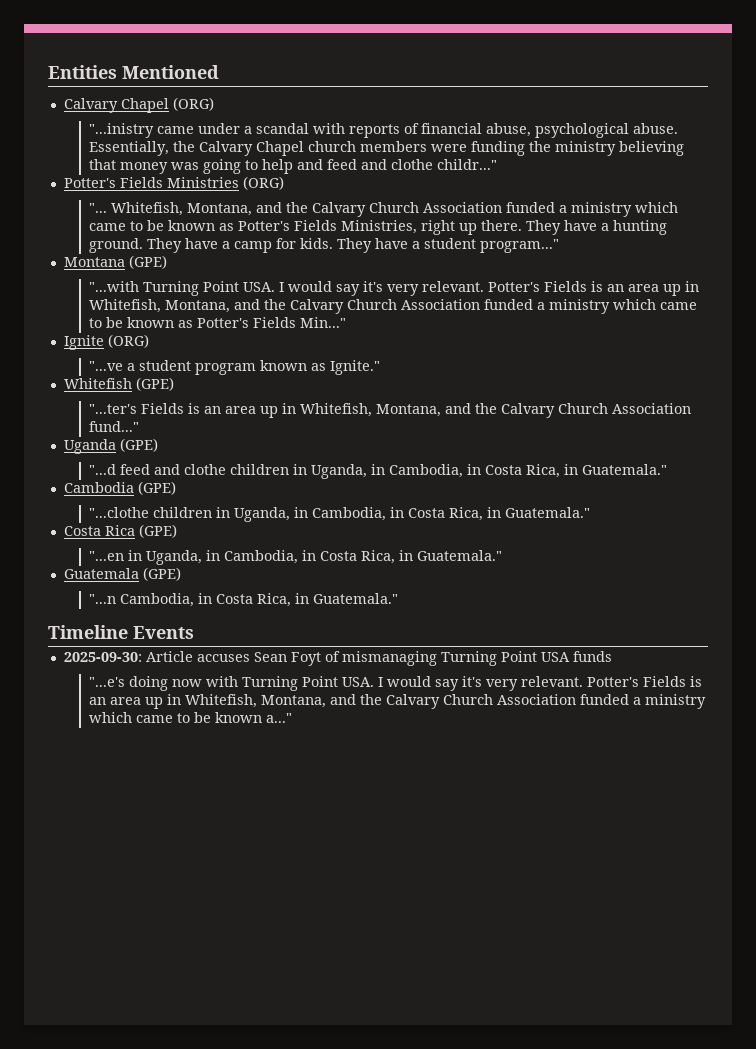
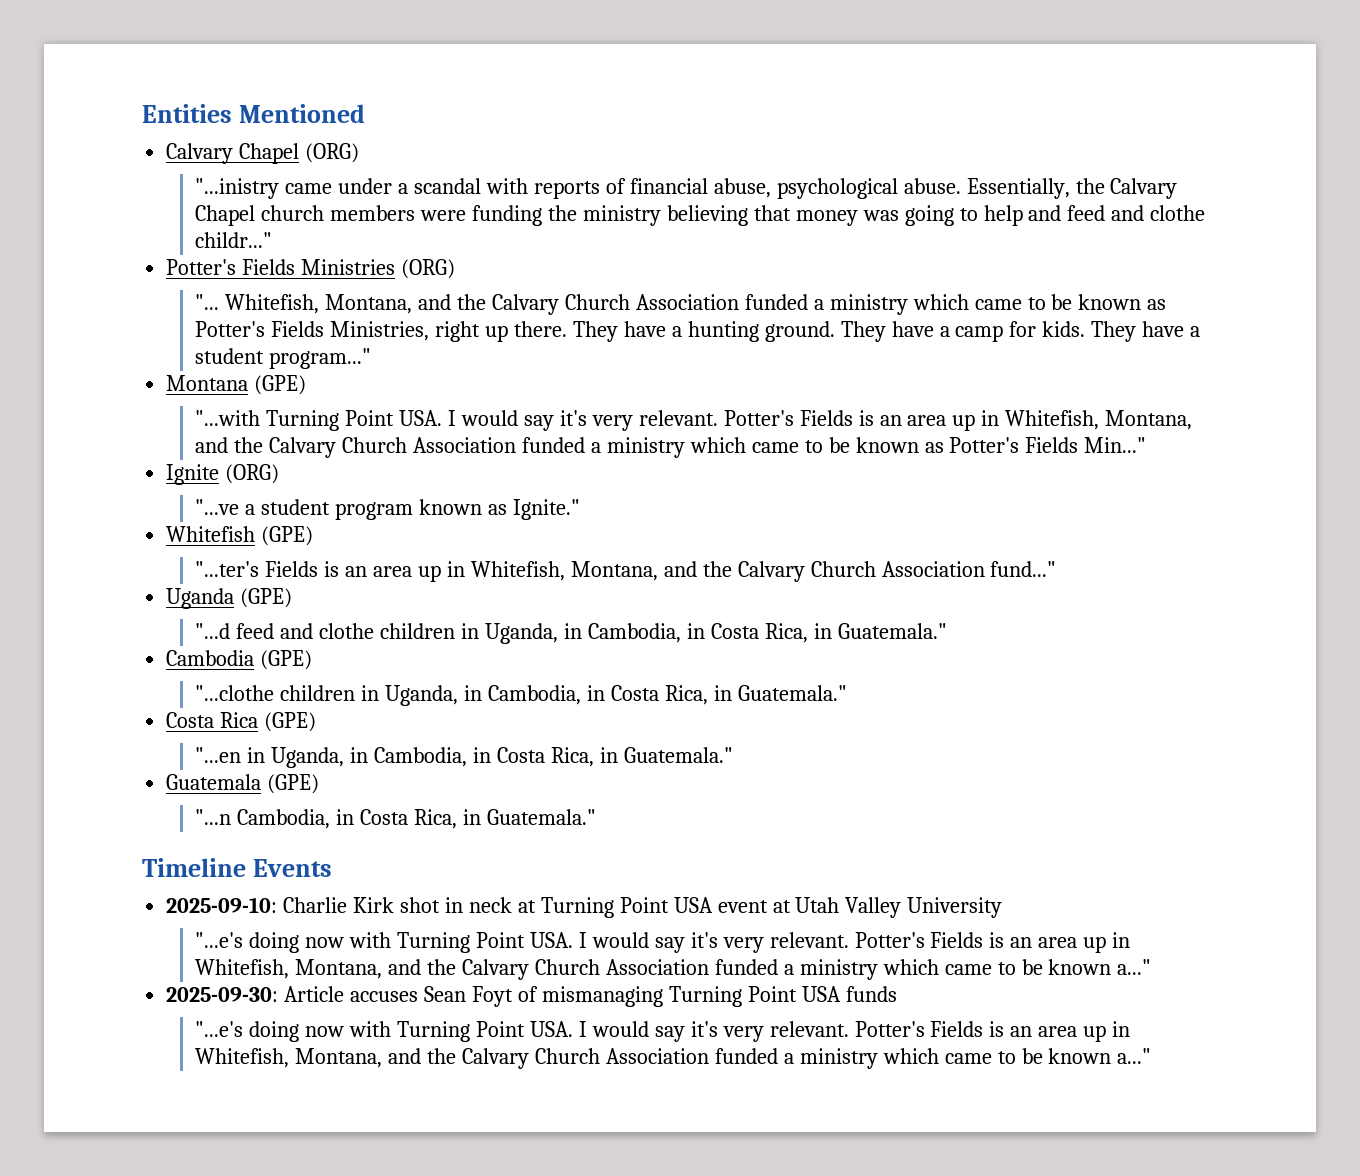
(194, 632) none -> [166,897,1003,918] [195,932,1131,953] [195,959,1152,980] // 2025-09-10: Charlie Kirk shot in neck at Turning Point USA event at Utah Valley University // "...e's doing now with Turning Point USA. I would say it's very relevant. Potter's Fields is an area up in Whitefish, Montana, and the Calvary Church Association funded a ministry which came to be known a..."

